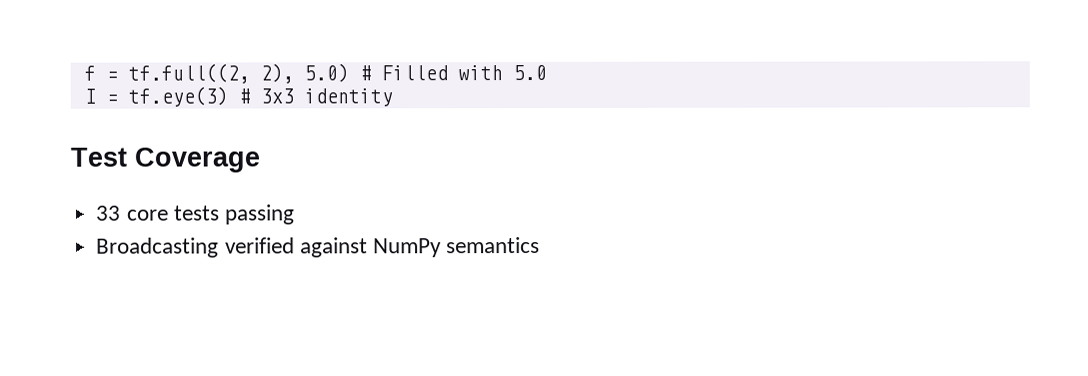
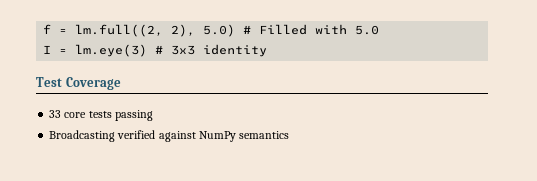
[127,63,250,84] tf.full((2, -> [75,24,164,37] lm.full((2,
[127,86,228,107] tf.eye(3) -> [75,44,148,57] lm.eye(3)

